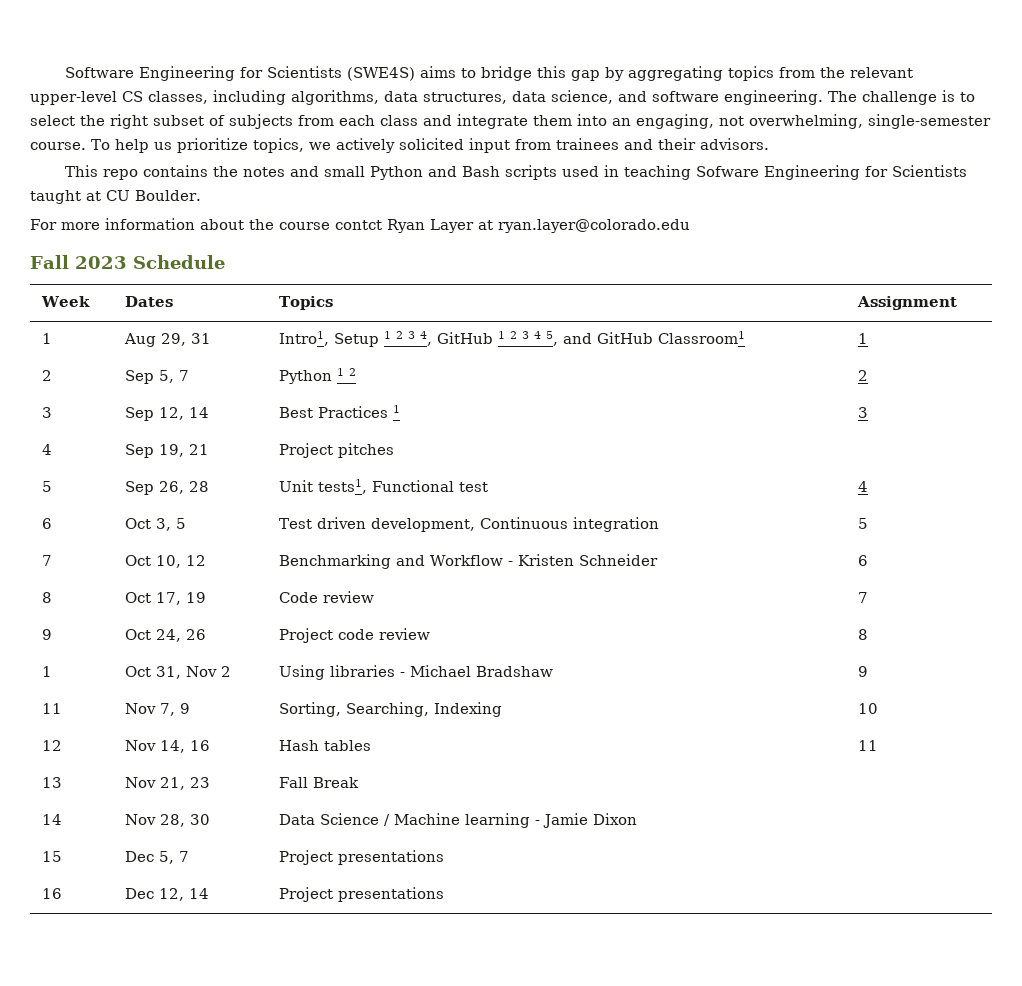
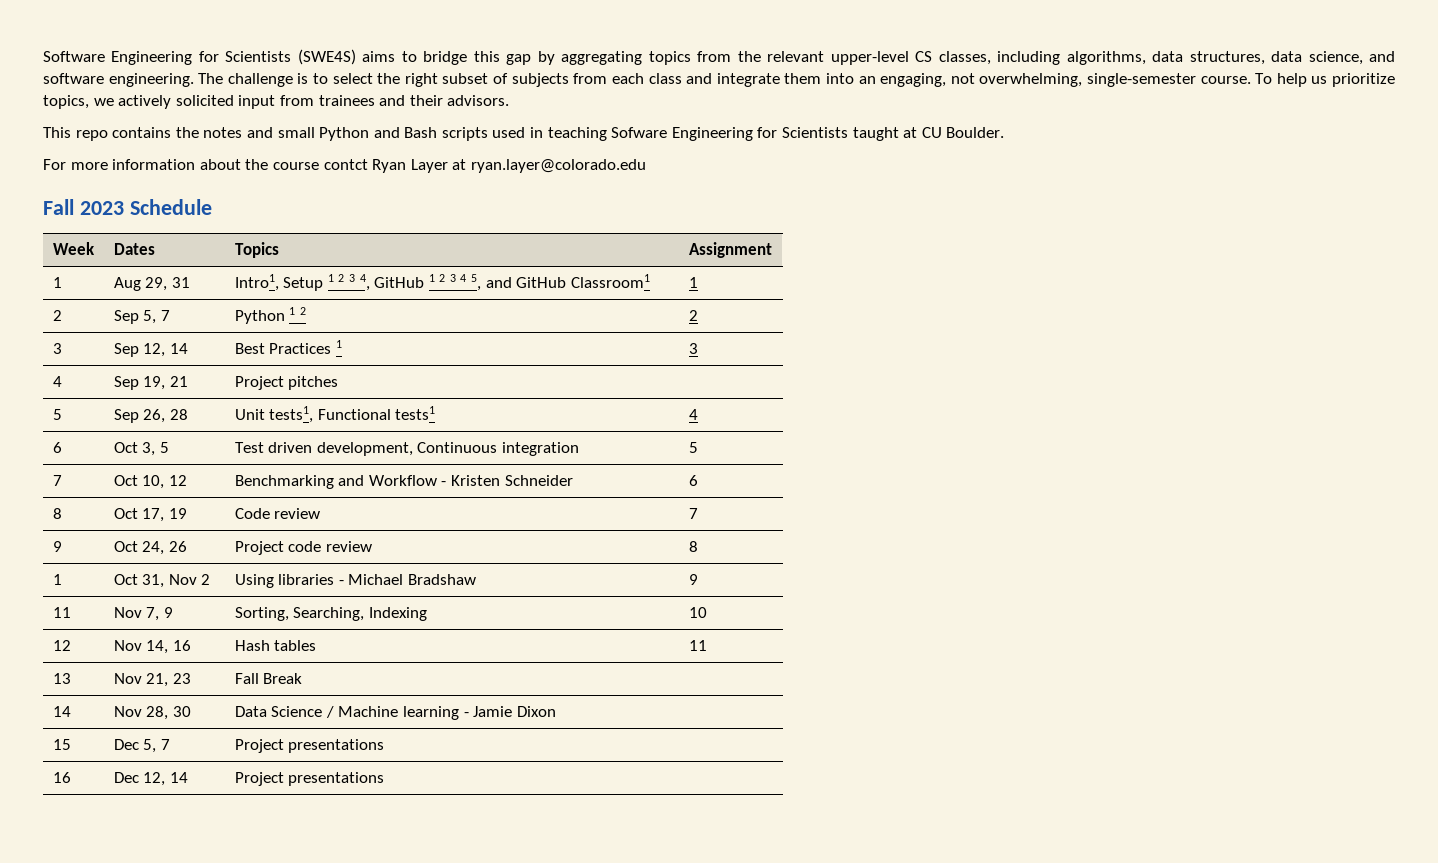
[458,482,488,492] test -> [395,406,436,420] tests1

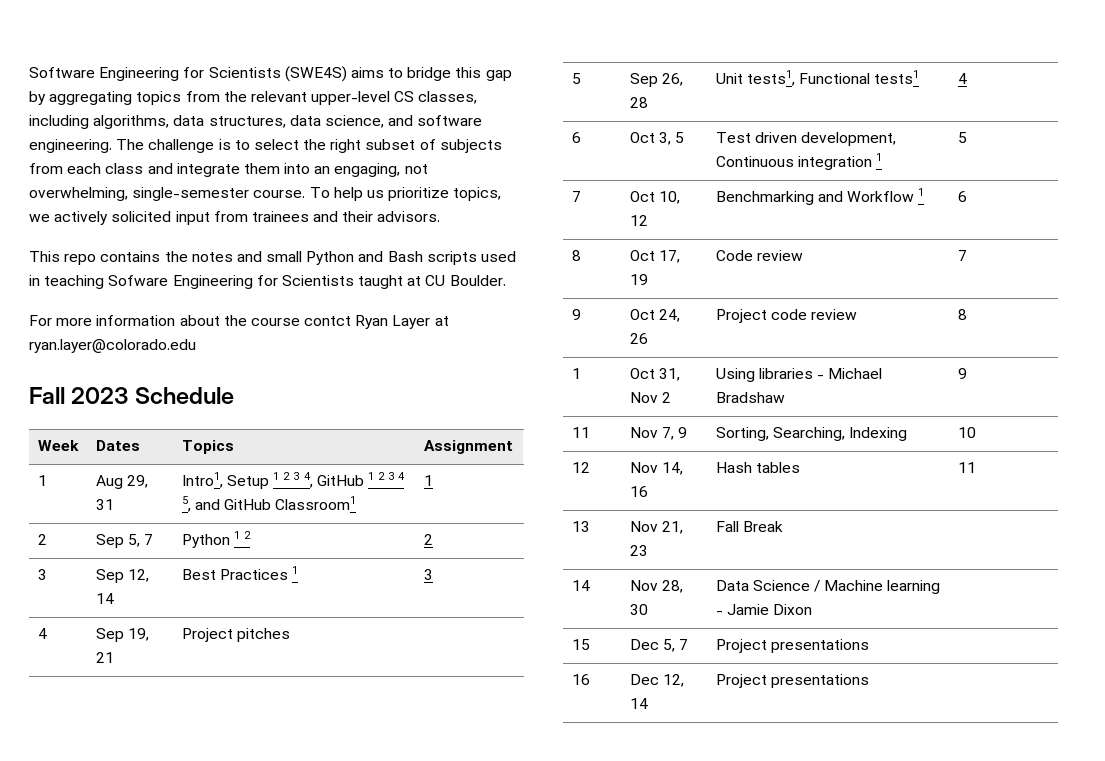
(579, 449) none -> [875,153,882,161] 1
[441,475,573,486] - Kristen Schneider -> [918,188,925,196] 1

